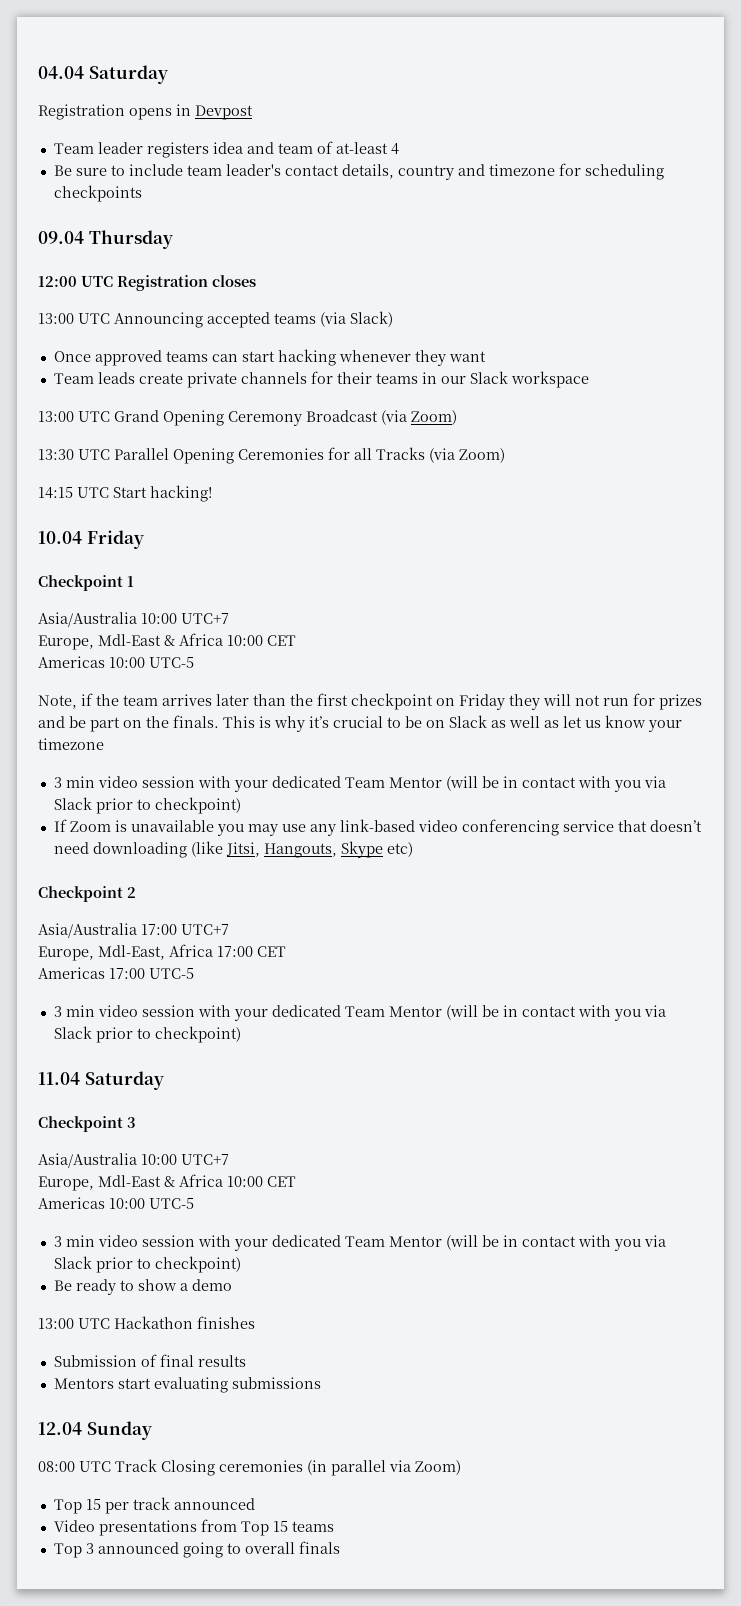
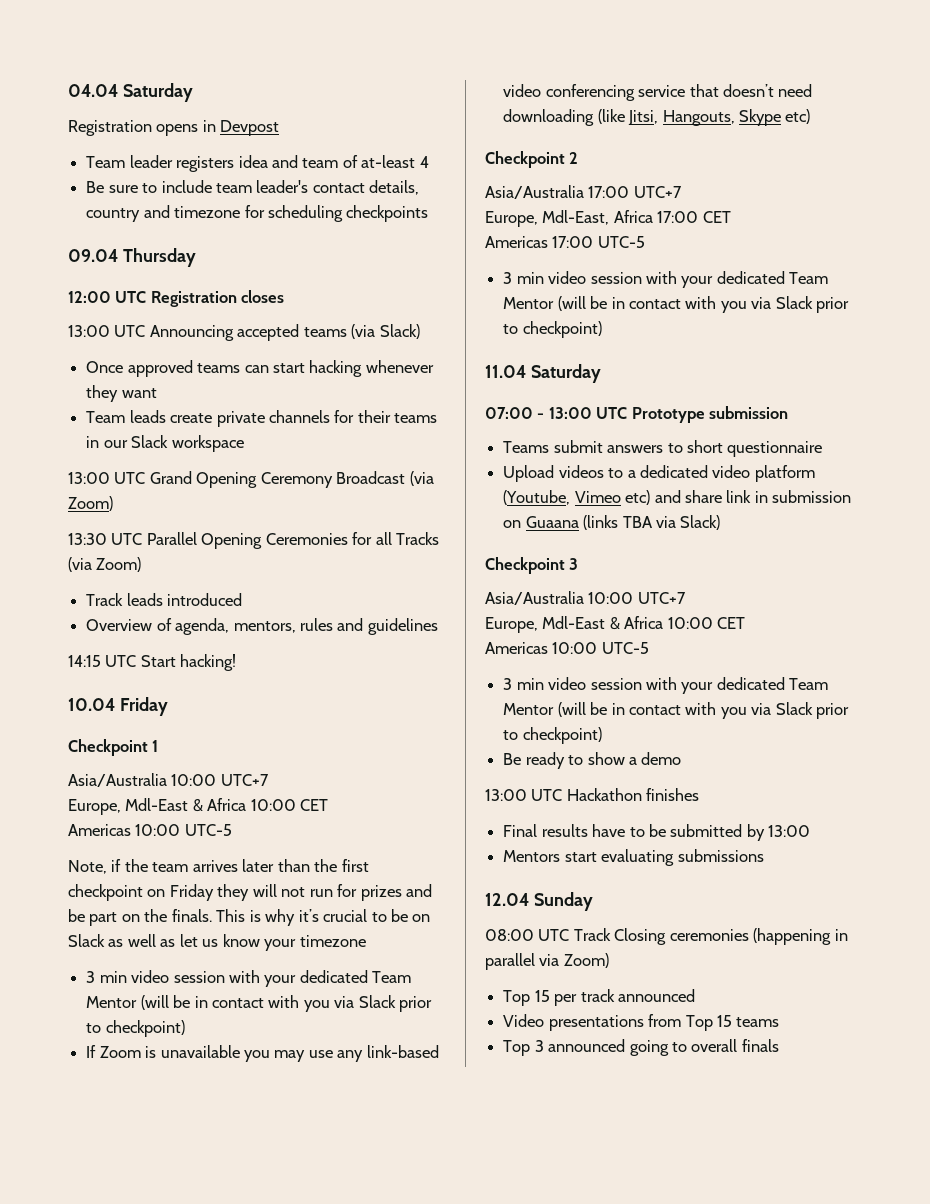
(505, 455) none -> [86,593,243,606] [86,618,438,635] // Track leads introduced // Overview of agenda, mentors, rules and guidelines
(164, 1080) none -> [485,406,789,423] [503,440,823,457] [503,465,815,482] [503,490,852,505] [503,515,721,530] // 07:00 - 13:00 UTC Prototype submission // Teams submit answers to short questionnaire // Upload videos to a dedicated video platform (Youtube, Vimeo etc) and share link in submission on Guaana (links TBA via Slack)
[53,1354,246,1367] Submission of final results -> [503,824,811,841] Final results have to be submitted by 13:00
[307,1460,327,1475] (in -> [753,928,848,945] (happening in

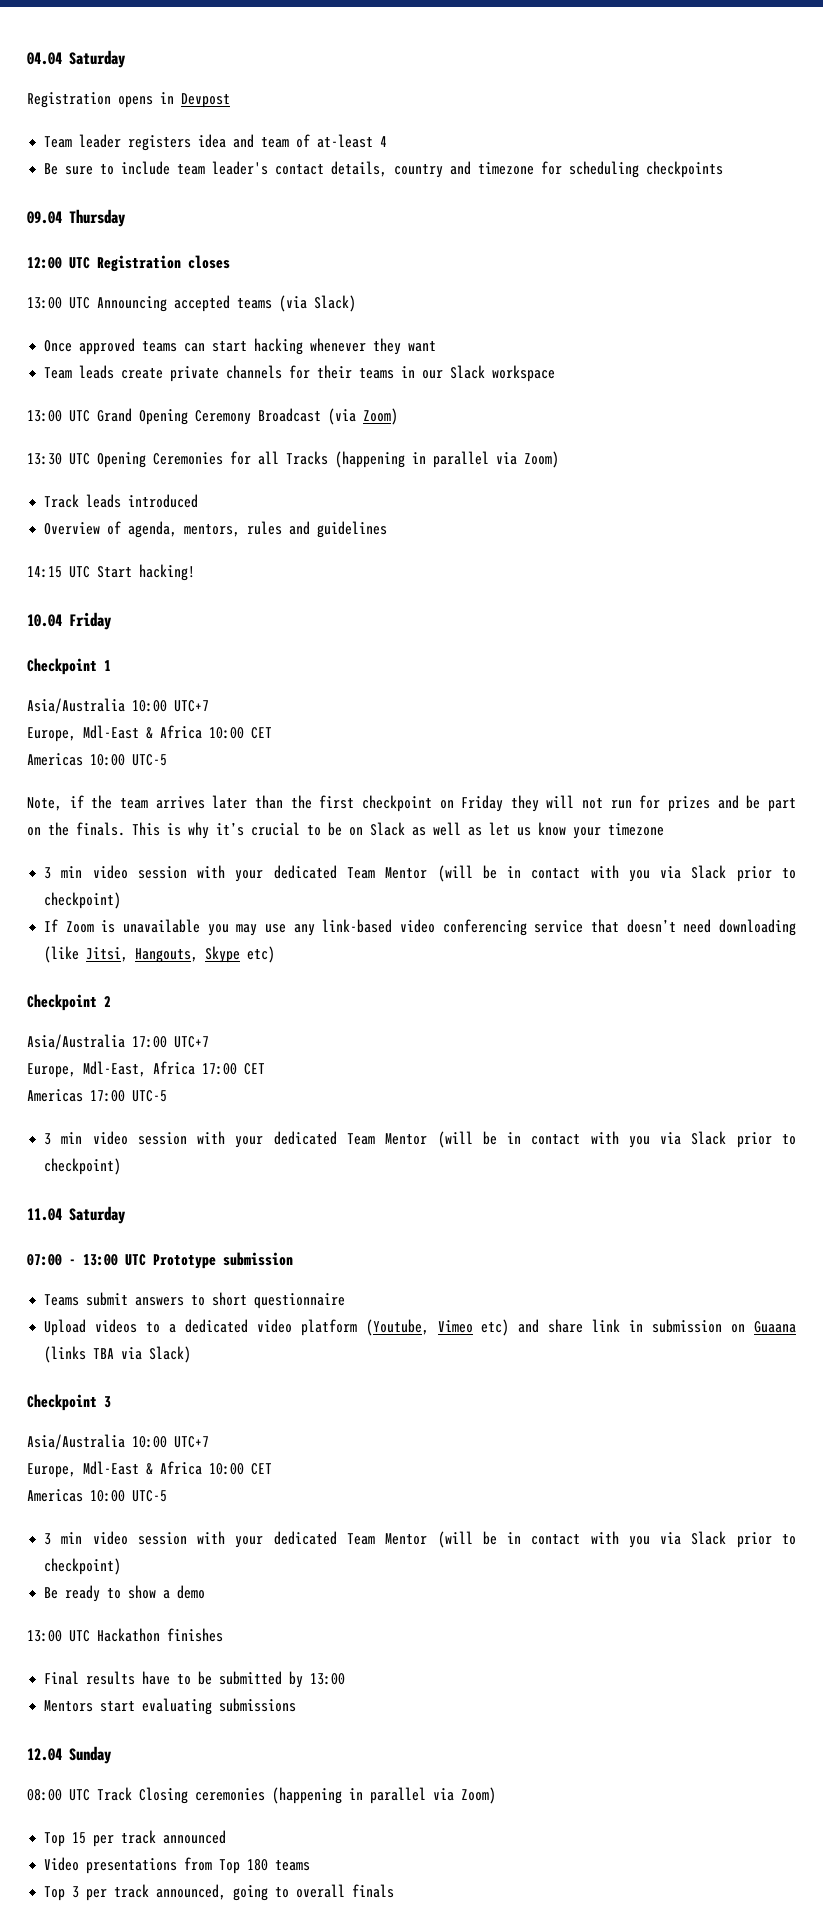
[146,532,197,545] Parallel -> (90, 459) none
[68,557,92,572] (via -> [335,451,517,468] (happening in parallel via
[716,1015,732,1027] 15 -> [247,1859,269,1871] 180
[548,1039,626,1052] announced -> [86,1884,227,1901] per track announced,

